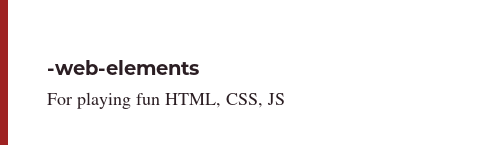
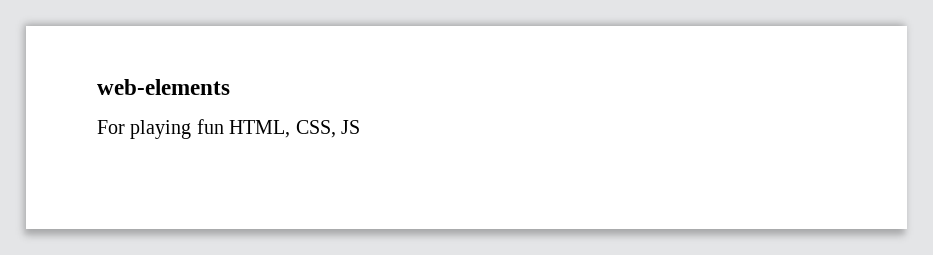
[47,60,199,75] -web-elements -> [97,79,230,95] web-elements

